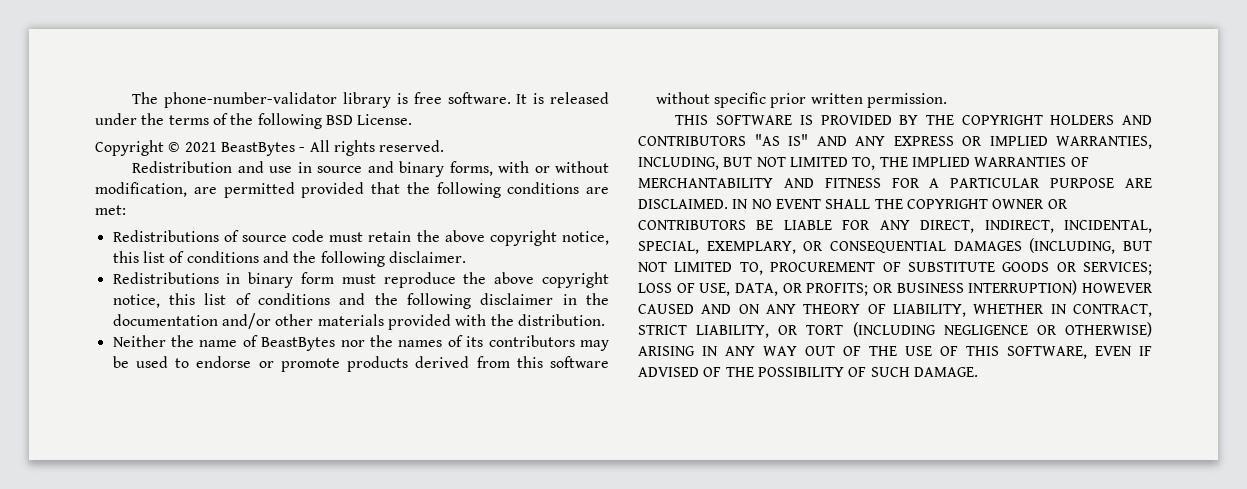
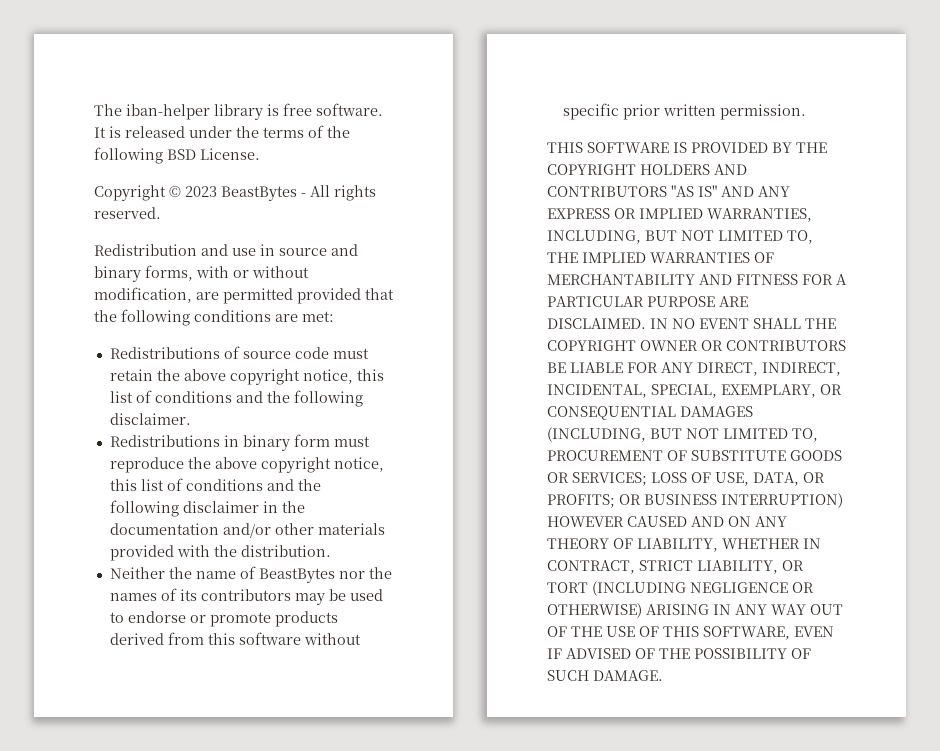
[164,92,338,108] phone-number-validator -> [126,104,210,120] iban-helper
[184,142,217,152] 2021 -> [185,186,217,197] 2023

